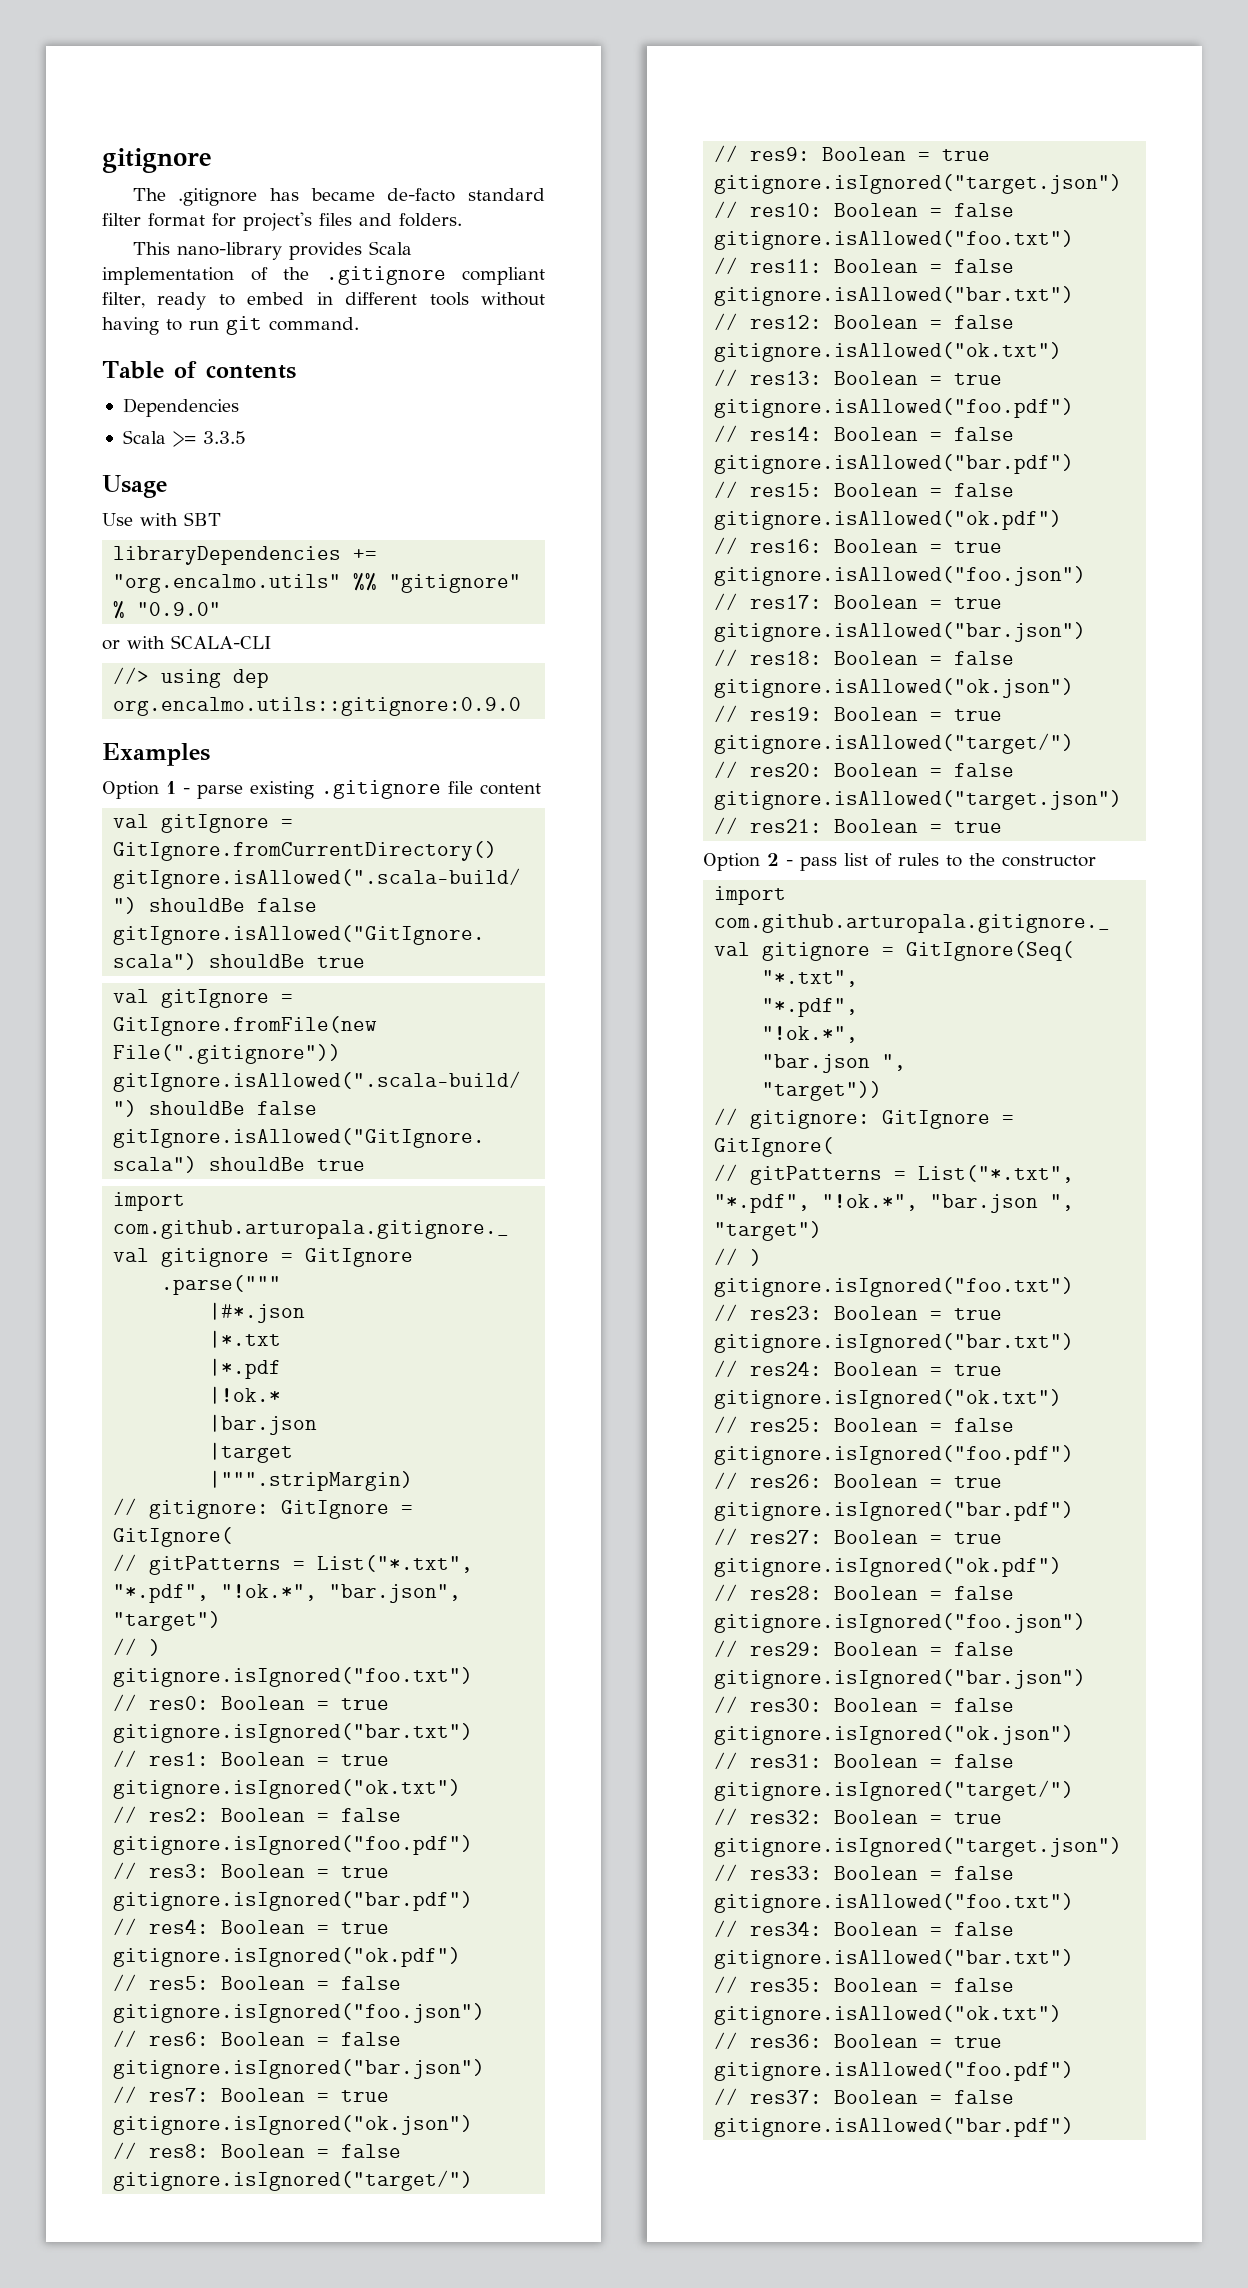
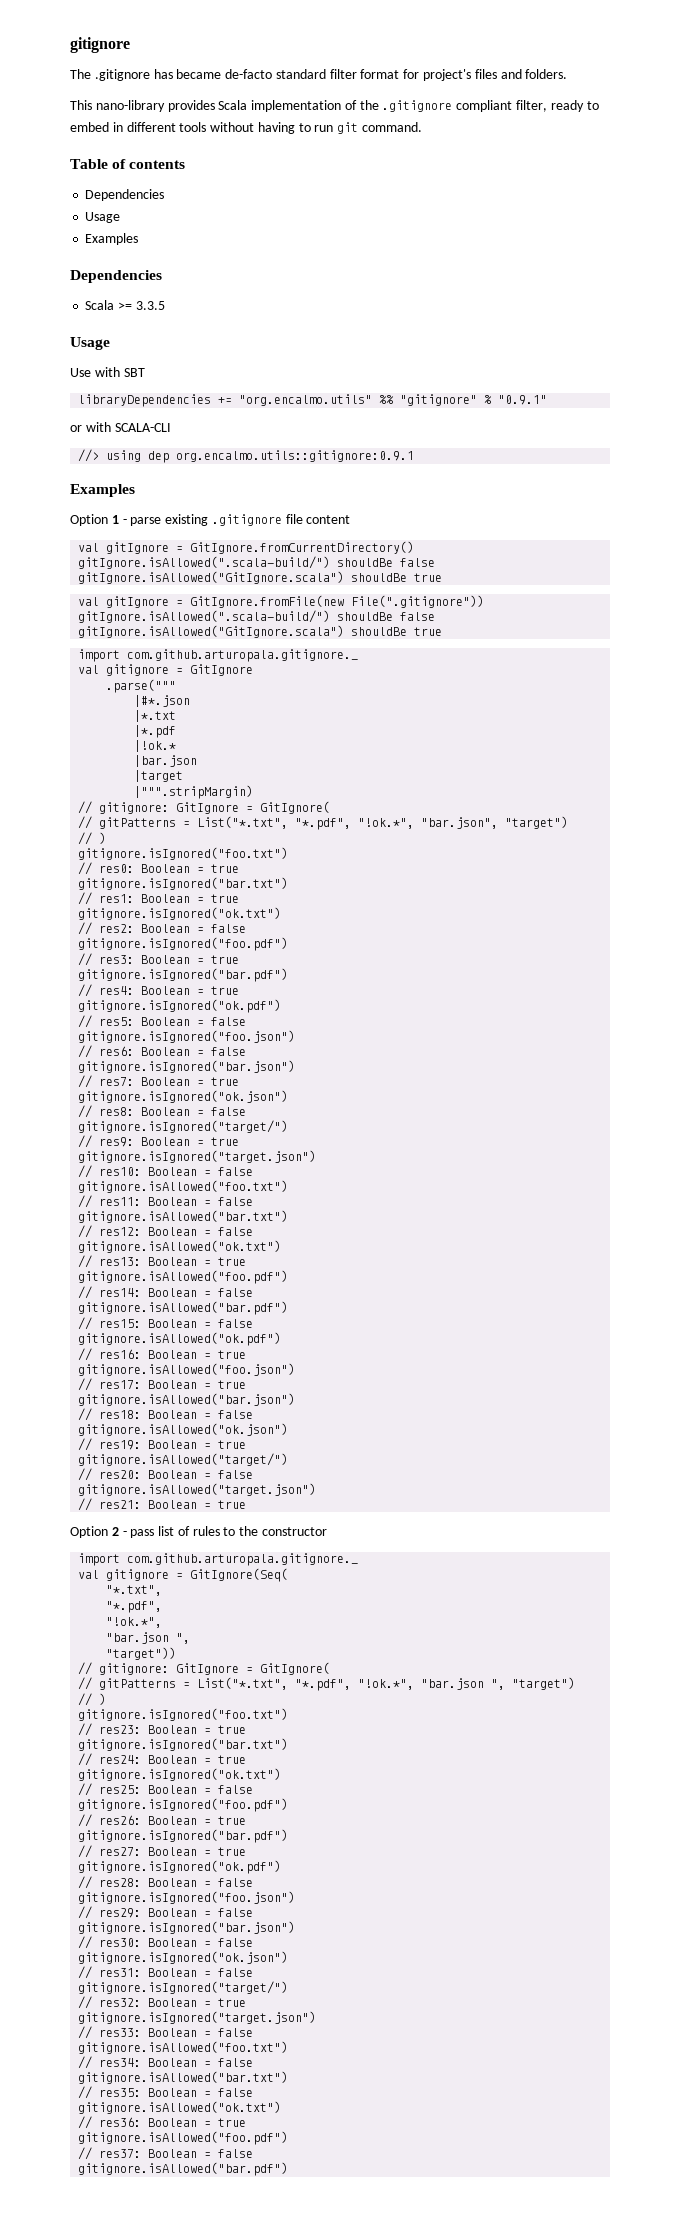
(239, 407) none -> [85,212,121,223] [85,233,139,245] [70,270,162,283] // Usage // Examples // Dependencies
[137,602,222,616] "0.9.0" -> [498,395,548,405] "0.9.1"
[113,697,522,716] org.encalmo.utils::gitignore:0.9.0 -> [176,450,415,462] org.encalmo.utils::gitignore:0.9.1

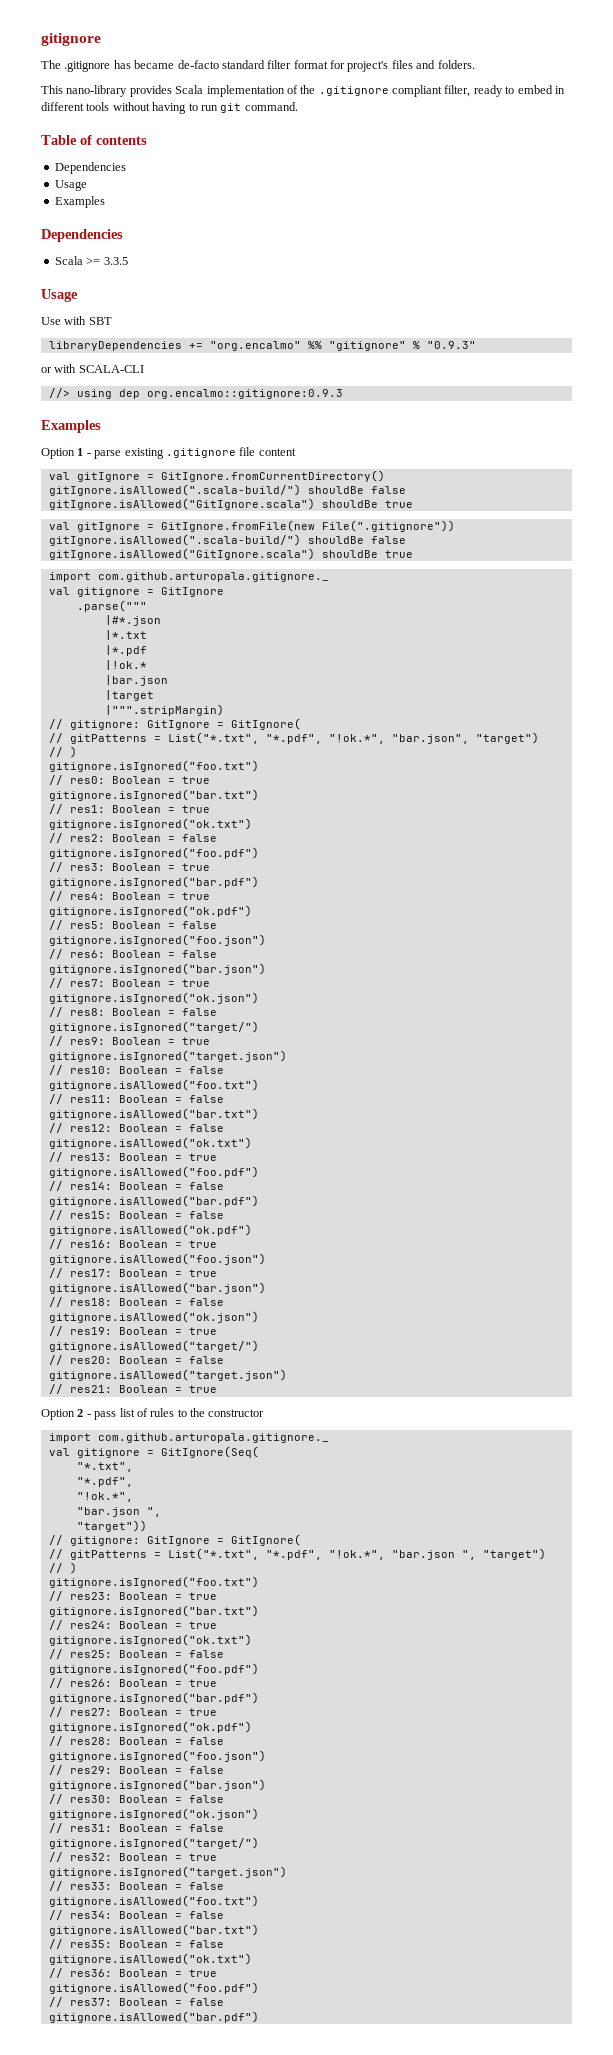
[239,394,373,406] "org.encalmo.utils" -> [209,341,301,351] "org.encalmo"
[498,395,548,405] "0.9.1" -> [426,341,476,349] "0.9.3"
[176,450,415,462] org.encalmo.utils::gitignore:0.9.1 -> [146,389,343,399] org.encalmo::gitignore:0.9.3

